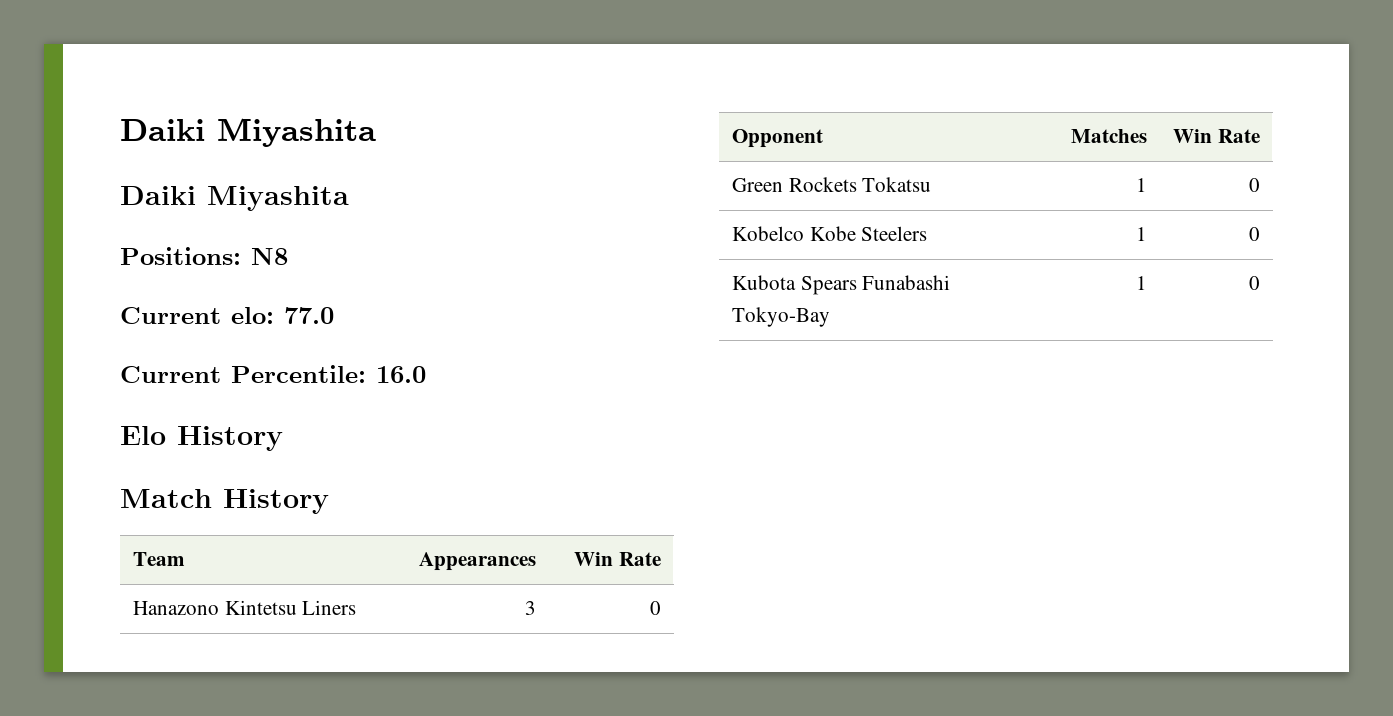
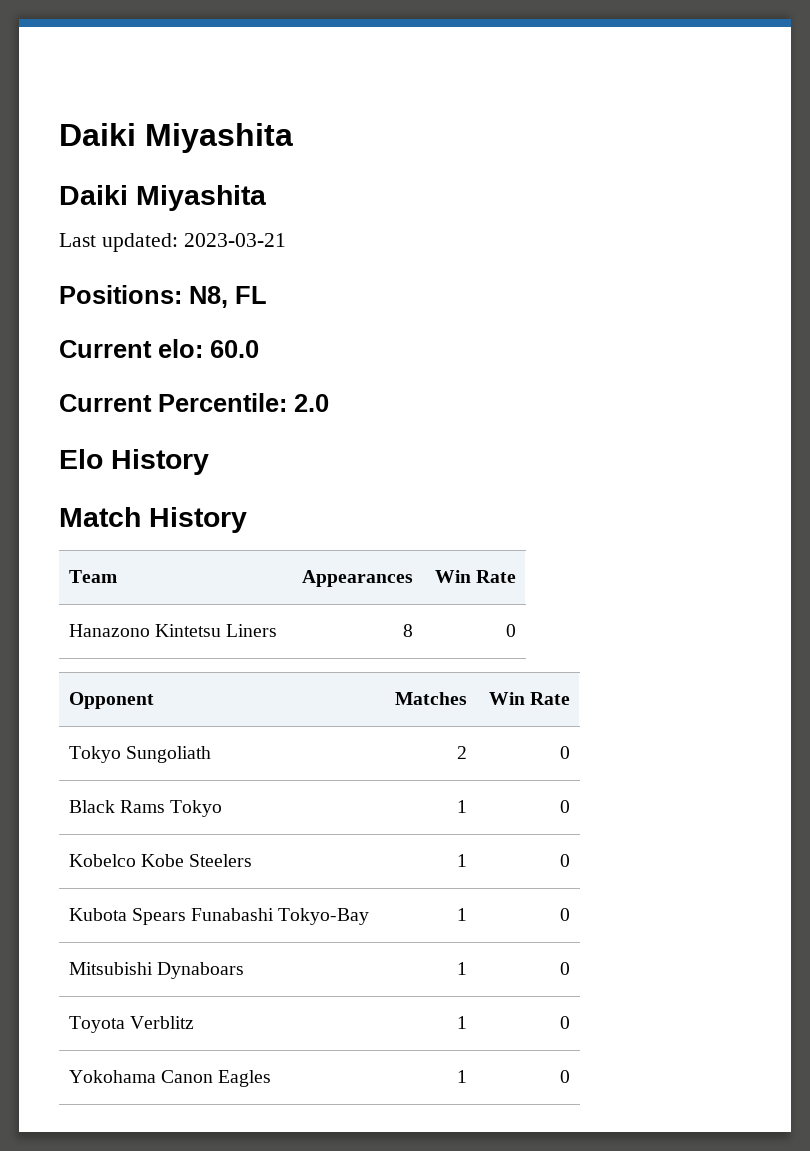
(349, 198) none -> [59,233,286,252] // Last updated: 2023-03-21
[251,248,288,265] N8 -> [189,286,267,308] N8, FL
[284,307,334,324] 77.0 -> [210,340,259,358] 60.0
[376,366,426,383] 16.0 -> [294,394,329,412] 2.0
[525,601,537,615] 3 -> [403,624,414,637] 8
[731,177,932,192] Green Rockets Tokatsu -> [68,746,211,763] [457,746,468,759] [560,746,571,759] [68,800,223,817] Tokyo Sungoliath | 2 | 0 // Black Rams Tokyo
(1261, 283) none -> [68,962,244,979] [457,962,468,975] [560,962,571,975] [68,1016,194,1033] [457,1016,468,1029] [560,1016,571,1029] [68,1070,272,1087] [457,1070,468,1083] [560,1070,571,1083] // Mitsubishi Dynaboars | 1 | 0 // Toyota Verblitz | 1 | 0 // Yokohama Canon Eagles | 1 | 0

